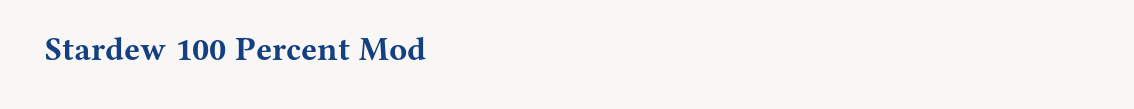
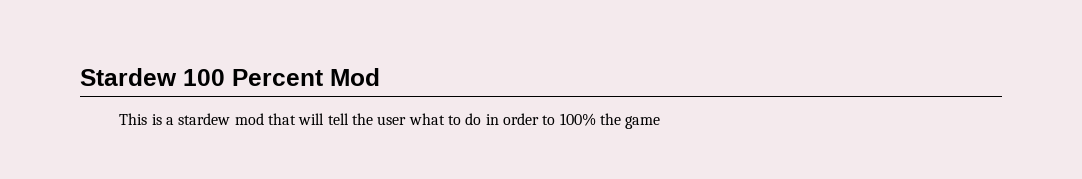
(427, 49) none -> [119,113,661,129] // This is a stardew mod that will tell the user what to do in order to 100% the game

